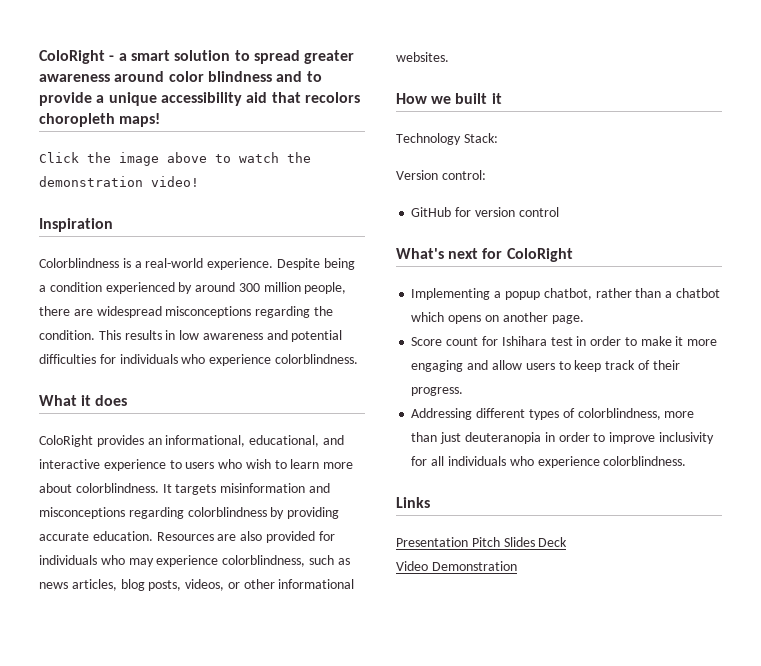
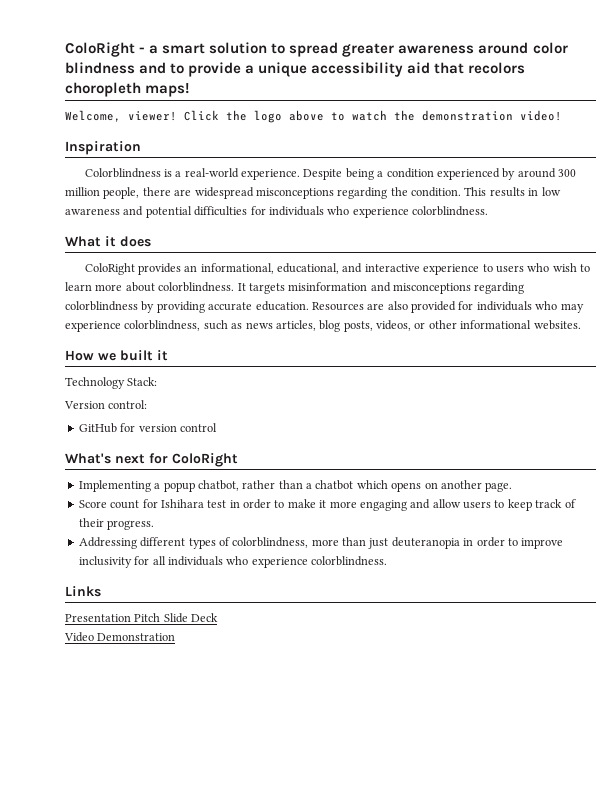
(161, 120) none -> [65,110,177,122] Welcome, viewer!
[119,152,159,166] image -> [254,110,282,123] logo
[503,537,535,547] Slides -> [163,613,188,623] Slide

